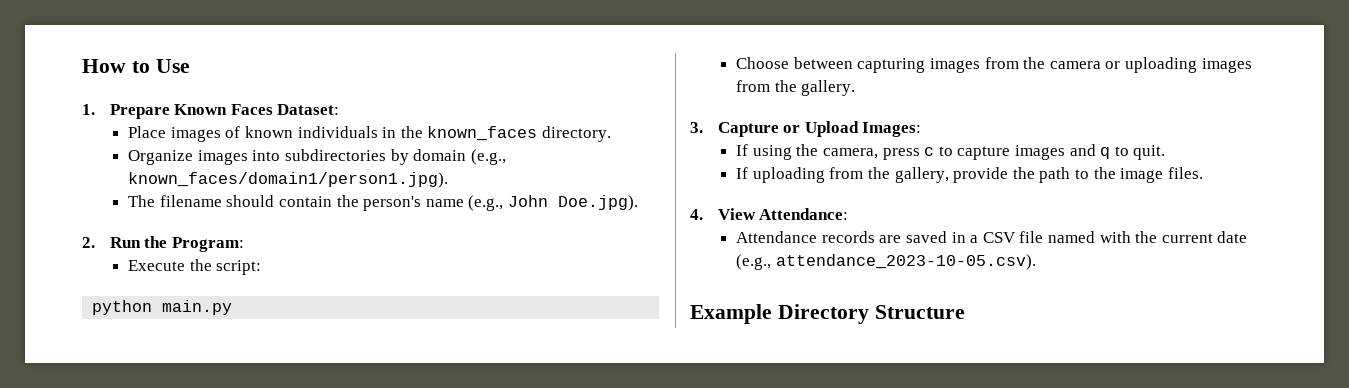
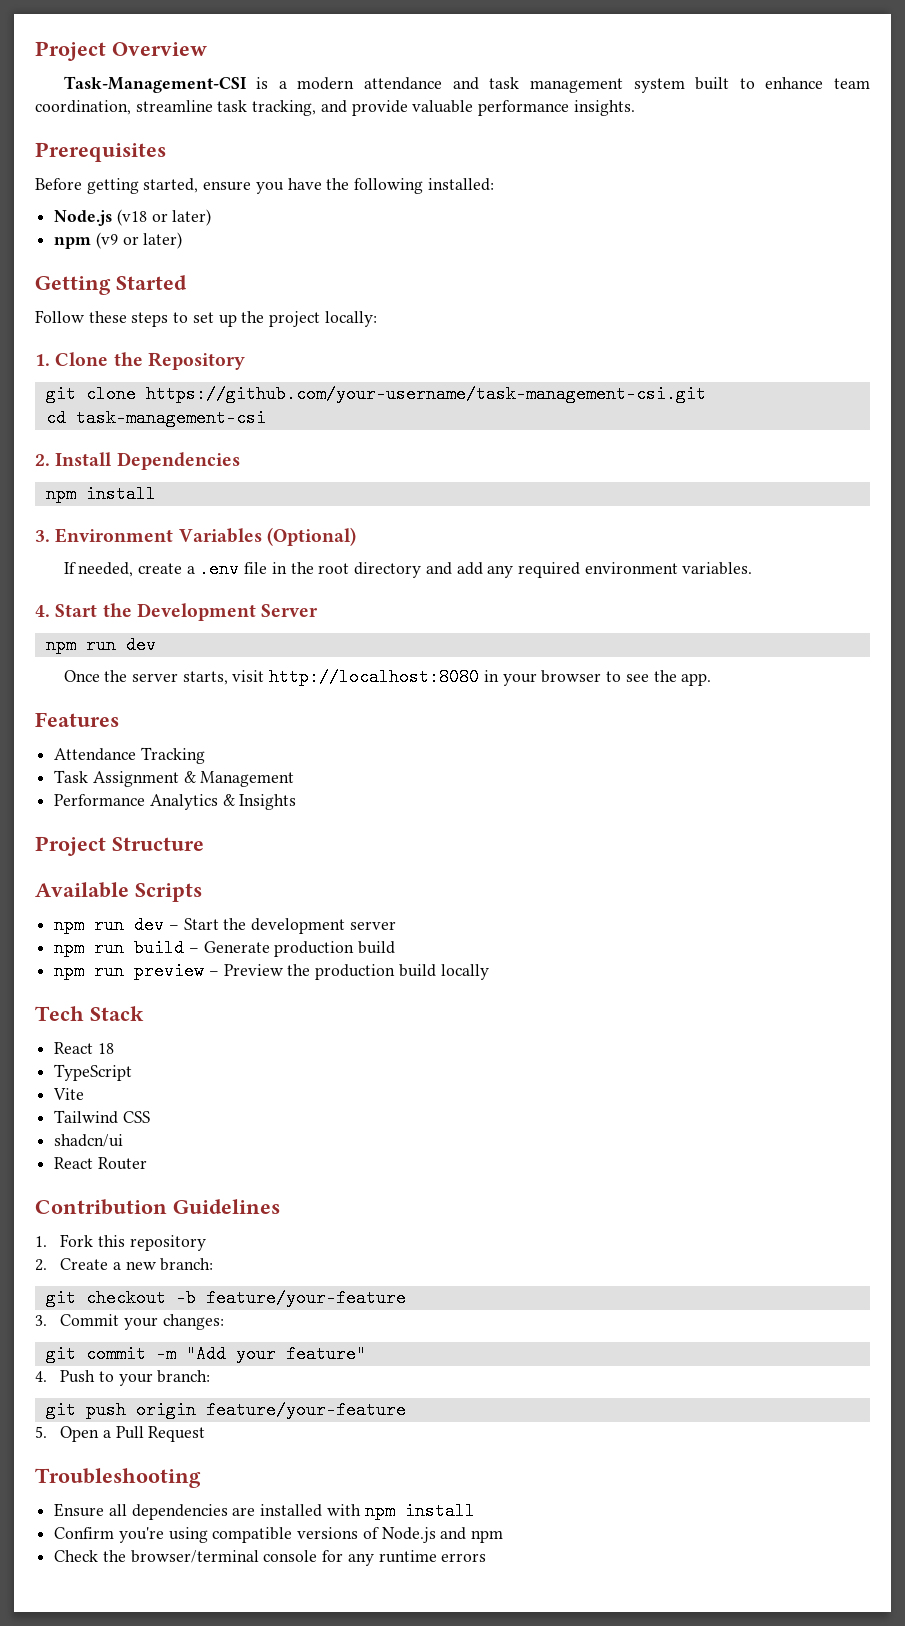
[82,59,190,73] [82,104,340,119] [128,126,611,142] [128,149,506,165] [128,172,449,188] [128,195,638,211] [82,236,244,252] [128,259,262,275] [92,300,233,315] [736,57,1252,73] [736,80,856,96] [690,121,922,137] [736,144,1166,160] [736,167,1203,183] [690,208,849,220] [736,231,1248,243] [736,254,1036,270] [690,304,965,324] How to Use // 1. Prepare Known Faces Dataset: // Place images of known individuals in the known_faces directory. // Organize images into subdirectories by domain (e.g., known_faces/domain1/person1.jpg). // The filename should contain the person's name (e.g., John Doe.jpg). // 2. Run the Program: // Execute the script: // python main.py // Choose between capturing images from the camera or uploading images from the gallery. // 3. Capture or Upload Images: // If using the camera, press c to capture images and q to quit. // If uploading from the gallery, provide the path to the image files. // 4. View Attendance: // Attendance records are saved in a CSV file named with the current date (e.g., attendance_2023-10-05.csv). // Example Directory Structure -> [35,41,207,61] [63,76,870,93] [35,100,635,116] [35,142,166,162] [35,178,494,194] [54,209,212,226] [54,232,183,249] [35,275,187,295] [35,310,377,327] [35,352,245,370] [45,385,706,403] [45,409,266,427] [35,452,240,470] [45,485,156,503] [35,527,356,546] [63,560,753,578] [35,603,319,621] [45,636,156,654] [63,668,712,686] [35,712,119,727] [54,747,205,764] [54,770,295,787] [54,794,297,810] [35,836,204,856] [35,882,202,902] [54,916,396,934] [54,939,396,957] [54,962,489,980] [35,1006,144,1021] [54,1042,114,1054] [54,1064,133,1081] [53,1088,85,1100] [54,1110,150,1124] [54,1134,124,1147] [54,1157,147,1170] [35,1199,280,1215] [35,1234,206,1251] [35,1258,214,1271] [45,1289,406,1307] [35,1314,224,1330] [45,1345,366,1363] [35,1370,211,1386] [45,1401,406,1419] [35,1426,206,1442] [35,1468,201,1488] [54,1502,475,1520] [54,1527,504,1543] [54,1550,487,1566] Project Overview // Task-Management-CSI is a modern attendance and task management system built to enhance team coordination, streamline task tracking, and provide valuable performance insights. // Prerequisites // Before getting started, ensure you have the following installed: // Node.js (v18 or later) // npm (v9 or later) // Getting Started // Follow these steps to set up the project locally: // 1. Clone the Repository // git clone https://github.com/your-username/task-management-csi.git // cd task-management-csi // 2. Install Dependencies // npm install // 3. Environment Variables (Optional) // If needed, create a .env file in the root directory and add any required environment variables. // 4. Start the Development Server // npm run dev // Once the server starts, visit http://localhost:8080 in your browser to see the app. // Features // Attendance Tracking // Task Assignment & Management // Performance Analytics & Insights // Project Structure // Available Scripts // npm run dev – Start the development server // npm run build – Generate production build // npm run preview – Preview the production build locally // Tech Stack // React 18 // TypeScript // Vite // Tailwind CSS // shadcn/ui // React Router // Contribution Guidelines // 1. Fork this repository // 2. Create a new branch: // git checkout -b feature/your-feature // 3. Commit your changes: // git commit -m "Add your feature" // 4. Push to your branch: // git push origin feature/your-feature // 5. Open a Pull Request // Troubleshooting // Ensure all dependencies are installed with npm install // Confirm you're using compatible versions of Node.js and npm // Check the browser/terminal console for any runtime errors

